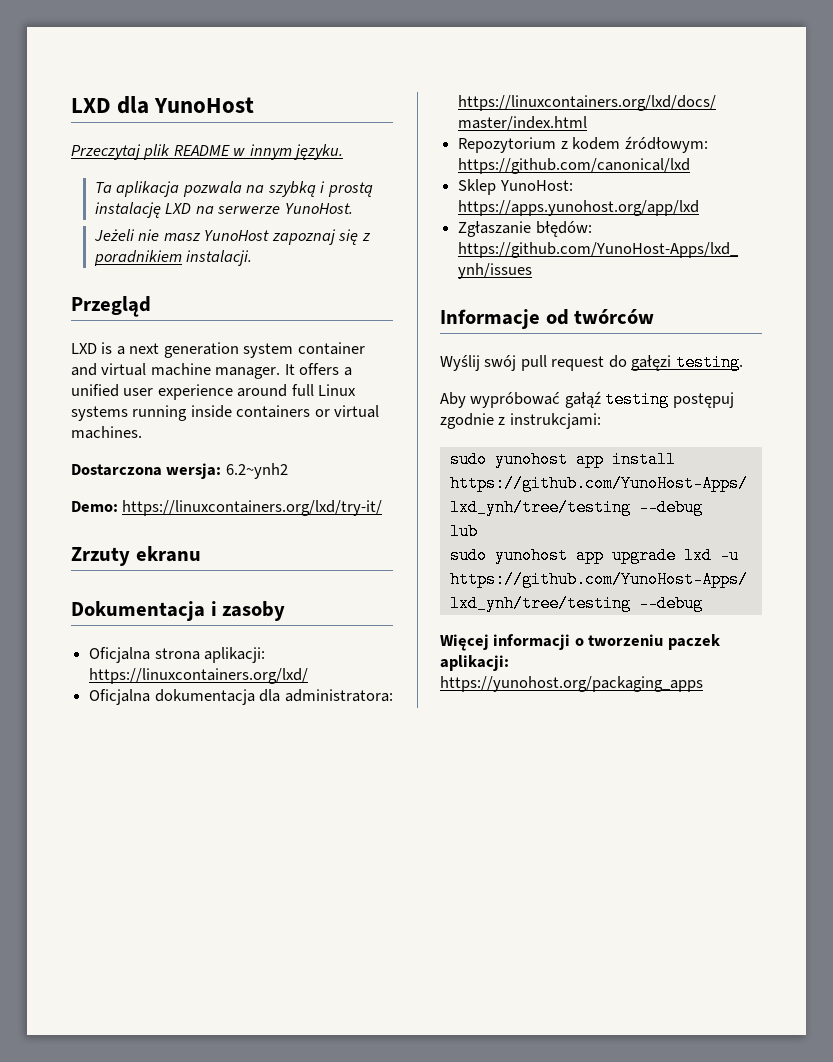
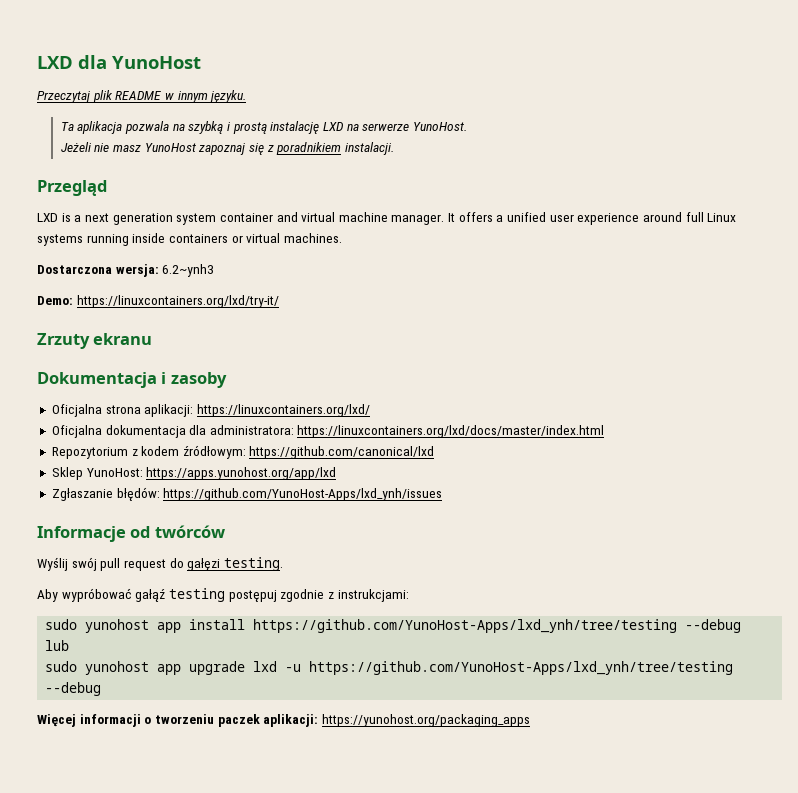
[225,463,288,479] 6.2~ynh2 -> [162,264,215,277] 6.2~ynh3

